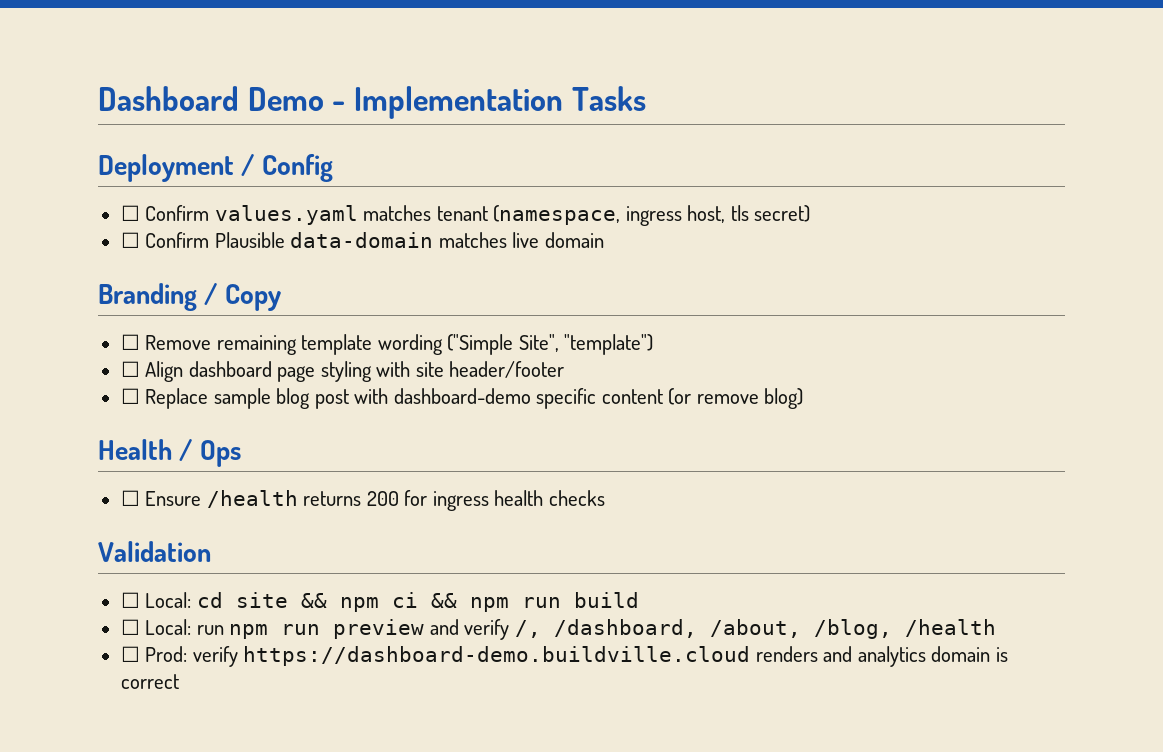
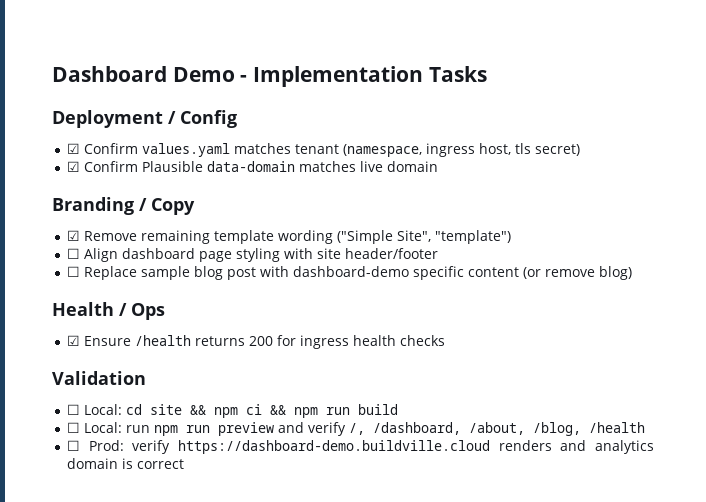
[120,205,140,221] ☐ -> [66,143,80,154] ☑
[120,232,140,248] ☐ -> [66,161,80,172] ☑
[120,334,140,350] ☐ -> [66,230,80,241] ☑
[120,490,140,506] ☐ -> [66,335,80,346] ☑

